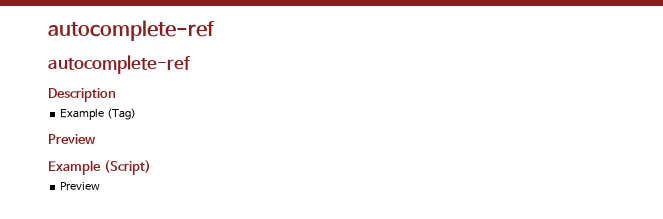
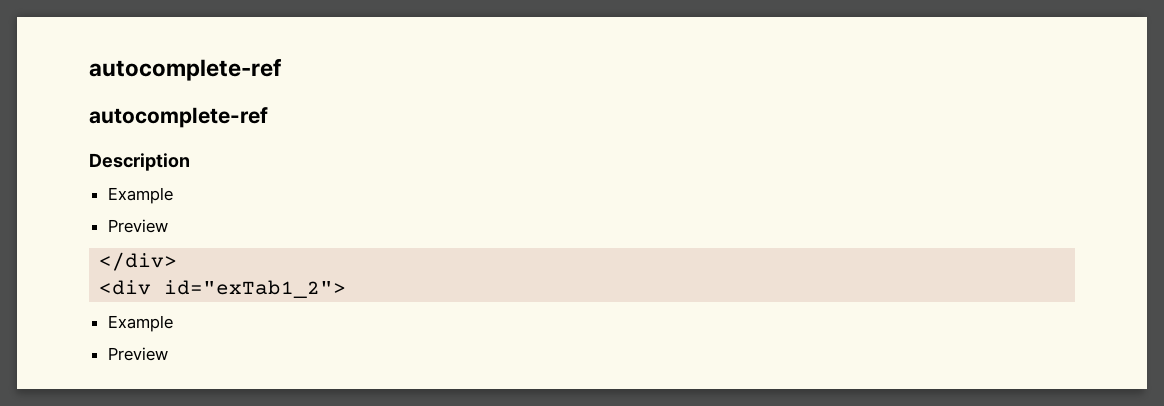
[107,108,137,120] [48,134,96,145] [48,160,151,175] (Tag) // Preview // Example (Script) -> [107,219,168,233] [99,252,178,271] [99,280,347,298] [107,315,173,332] // Preview // </div> // <div id="exTab1_2"> // Example

